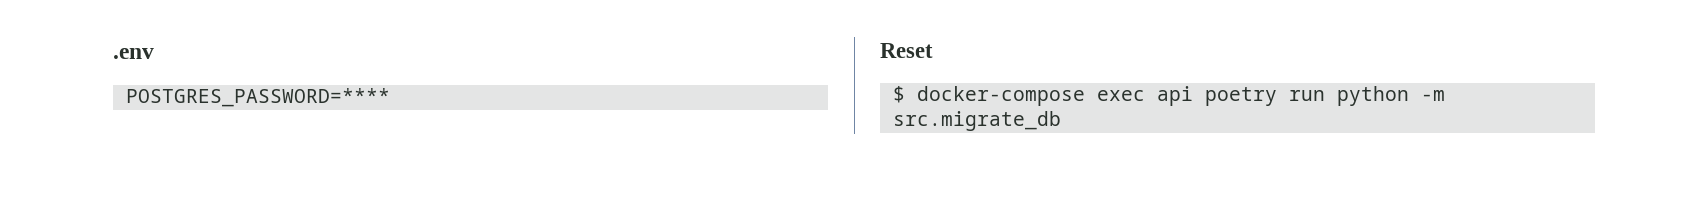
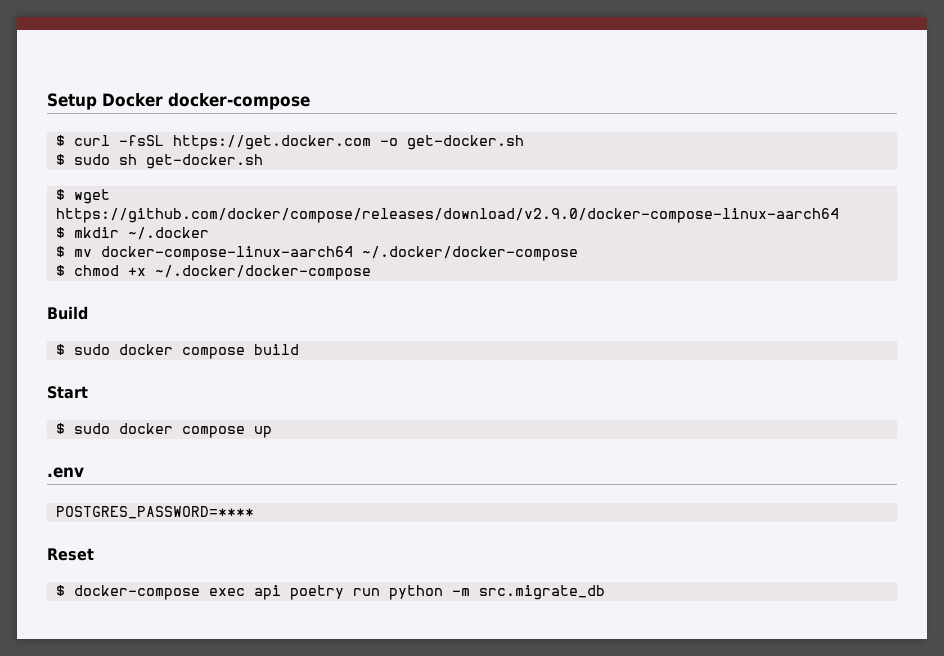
(113, 53) none -> [47,93,310,110] [56,135,524,150] [56,154,263,169] [56,189,110,204] [56,208,839,223] [56,227,209,240] [56,246,578,261] [56,265,371,280] [47,306,88,320] [56,344,299,359] [47,386,88,399] [56,423,272,438] Setup Docker docker-compose // $ curl -fsSL https://get.docker.com -o get-docker.sh // $ sudo sh get-docker.sh // $ wget https://github.com/docker/compose/releases/download/v2.9.0/docker-compose-linux-aarch64 // $ mkdir ~/.docker // $ mv docker-compose-linux-aarch64 ~/.docker/docker-compose // $ chmod +x ~/.docker/docker-compose // Build // $ sudo docker compose build // Start // $ sudo docker compose up //

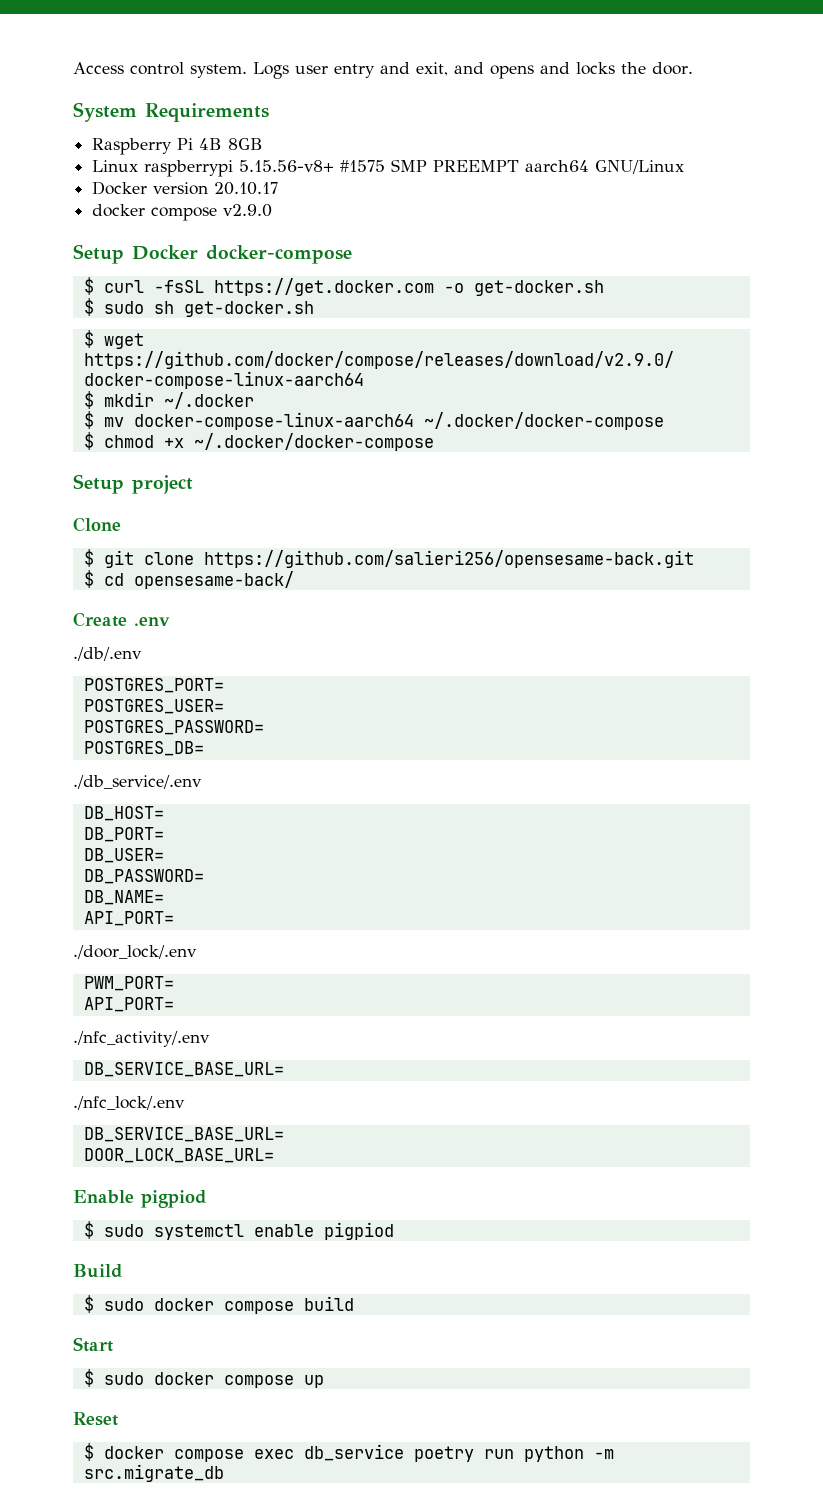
(47, 101) none -> [73,62,693,79] [73,102,269,122] [92,138,264,155] [92,159,685,177] [92,181,279,195] [92,204,273,221] Access control system. Logs user entry and exit, and opens and locks the door. // System Requirements // Raspberry Pi 4B 8GB // Linux raspberrypi 5.15.56-v8+ #1575 SMP PREEMPT aarch64 GNU/Linux // Docker version 20.10.17 // docker compose v2.9.0 //
(371, 272) none -> [73,474,193,494] [73,517,121,532] [83,549,694,568] [83,570,294,589] [73,612,170,627] [73,647,142,661] [83,678,224,693] [83,699,224,714] [83,720,264,735] [83,741,204,756] [73,775,202,789] [83,806,164,821] [83,827,164,842] [83,848,164,863] [83,869,204,884] [83,890,164,905] [83,911,174,926] [73,945,197,959] [83,976,174,991] [83,997,174,1012] [73,1031,210,1047] [83,1062,284,1077] [73,1096,185,1110] [83,1127,284,1142] [83,1148,274,1163] [73,1190,207,1208] [83,1221,394,1240] // Setup project // Clone // $ git clone https://github.com/salieri256/opensesame-back.git // $ cd opensesame-back/ // Create .env // ./db/.env // POSTGRES_PORT= // POSTGRES_USER= // POSTGRES_PASSWORD= // POSTGRES_DB= // ./db_service/.env // DB_HOST= // DB_PORT= // DB_USER= // DB_PASSWORD= // DB_NAME= // API_PORT= // ./door_lock/.env // PWM_PORT= // API_PORT= // ./nfc_activity/.env // DB_SERVICE_BASE_URL= // ./nfc_lock/.env // DB_SERVICE_BASE_URL= // DOOR_LOCK_BASE_URL= // Enable pigpiod // $ sudo systemctl enable pigpiod
[47,467,84,478] [56,506,254,519] // .env // POSTGRES_PASSWORD=**** -> (324, 1381) none
[74,585,281,600] docker-compose exec api -> [103,1444,404,1462] docker compose exec db_service

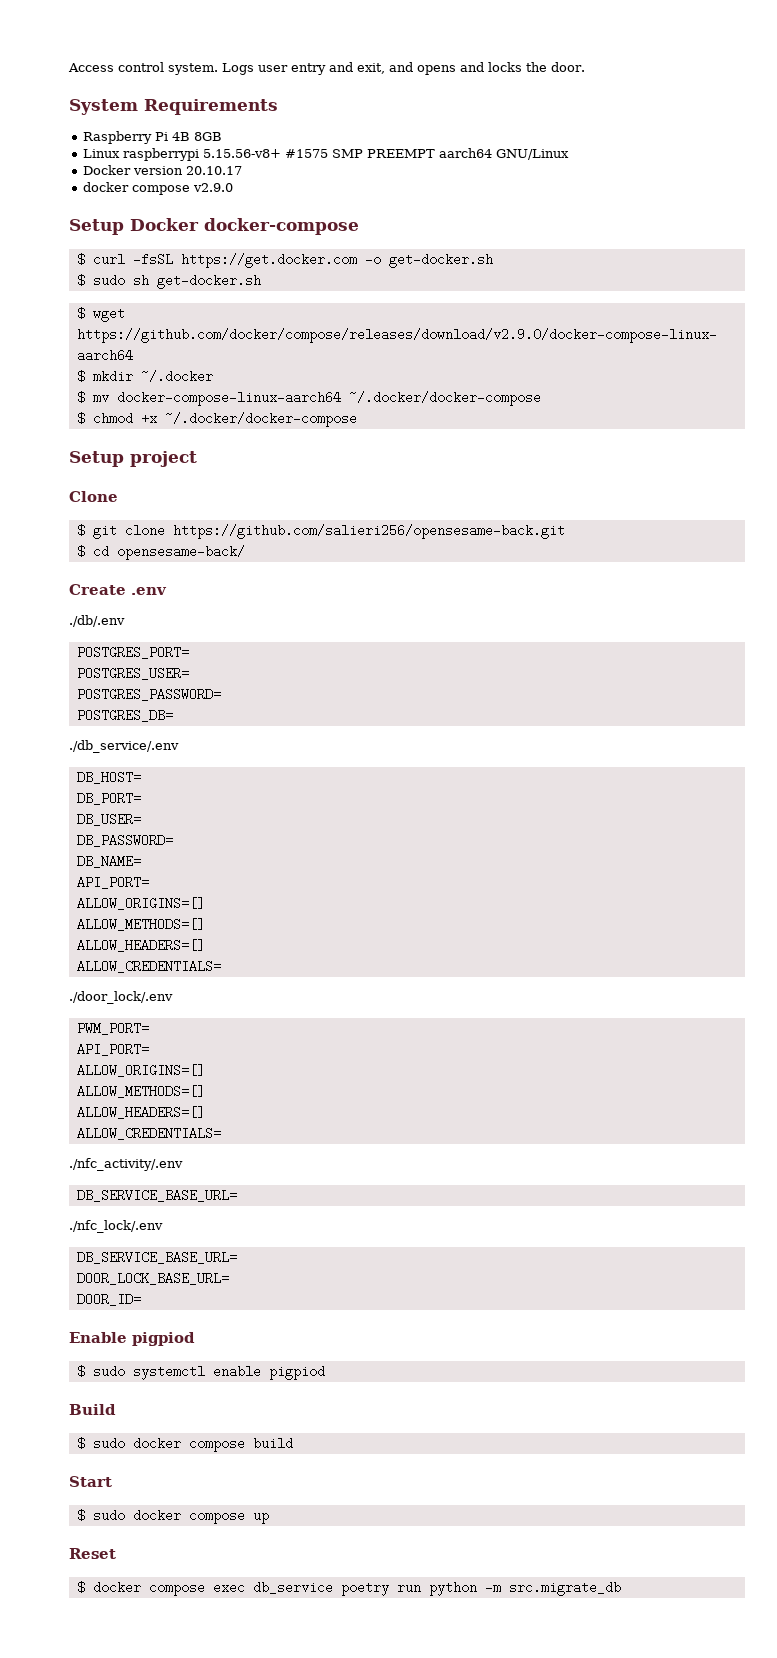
(174, 918) none -> [76,897,205,910] [76,918,205,931] [76,939,205,952] [76,960,221,973] // ALLOW_ORIGINS=[] // ALLOW_METHODS=[] // ALLOW_HEADERS=[] // ALLOW_CREDENTIALS=
(174, 1004) none -> [76,1064,205,1077] [76,1085,205,1098] [76,1106,205,1119] [76,1127,221,1140] // ALLOW_ORIGINS=[] // ALLOW_METHODS=[] // ALLOW_HEADERS=[] // ALLOW_CREDENTIALS=
(274, 1155) none -> [76,1293,141,1306] // DOOR_ID=

